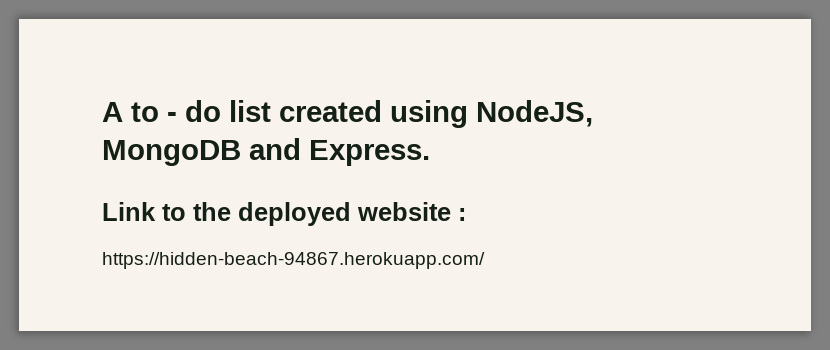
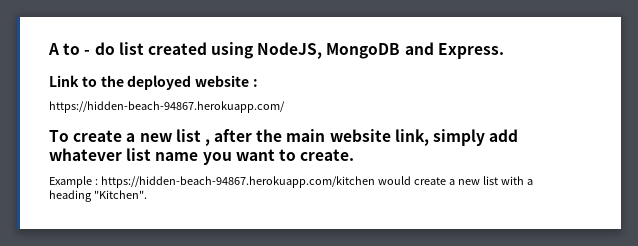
(485, 260) none -> [49,129,519,146] [49,148,355,165] [49,176,533,188] [49,190,147,202] // To create a new list , after the main website link, simply add whatever list name you want to create. // Example : https://hidden-beach-94867.herokuapp.com/kitchen would create a new list with a heading "Kitchen".

